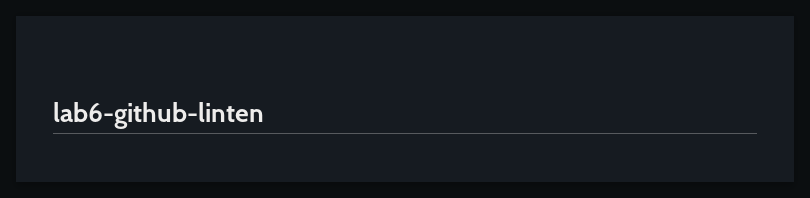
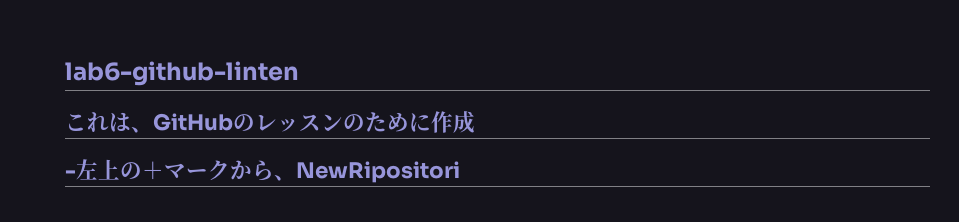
(264, 115) none -> [65,111,475,134] [65,159,460,183] // これは、GitHubのレッスンのために作成 // -左上の＋マークから、NewRipositori

